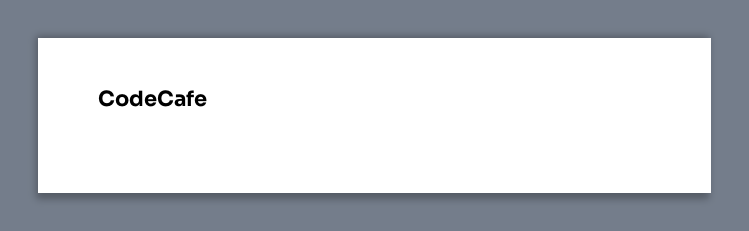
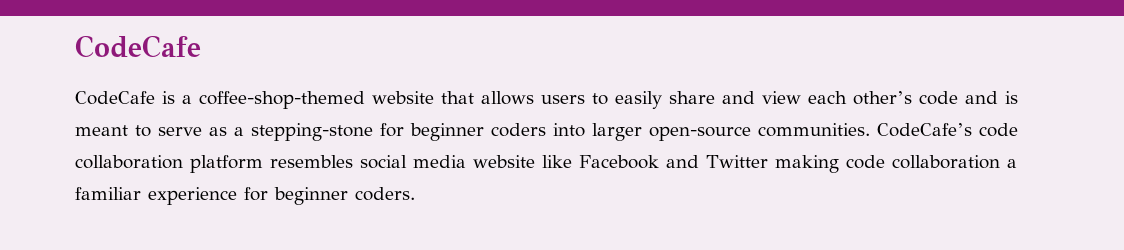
[98,90,207,107] CodeCafe -> [75,35,201,58] [75,91,1018,109] [75,123,1018,141] [75,155,1017,173] [75,187,415,205] CodeCafe // CodeCafe is a coffee-shop-themed website that allows users to easily share and view each other’s code and is meant to serve as a stepping-stone for beginner coders into larger open-source communities. CodeCafe’s code collaboration platform resembles social media website like Facebook and Twitter making code collaboration a familiar experience for beginner coders.

